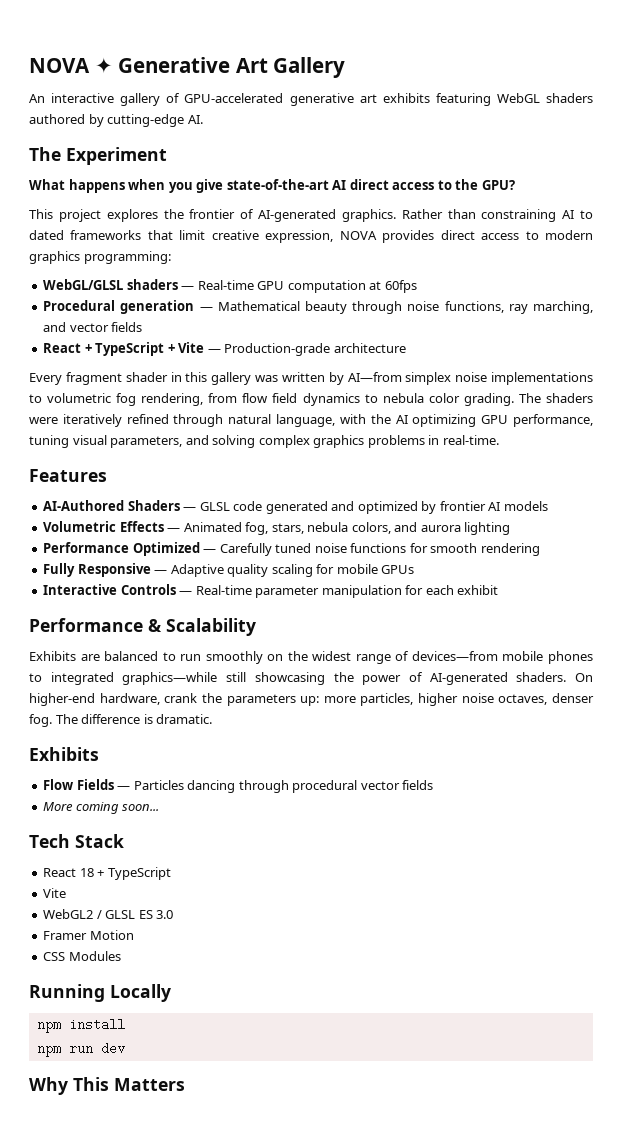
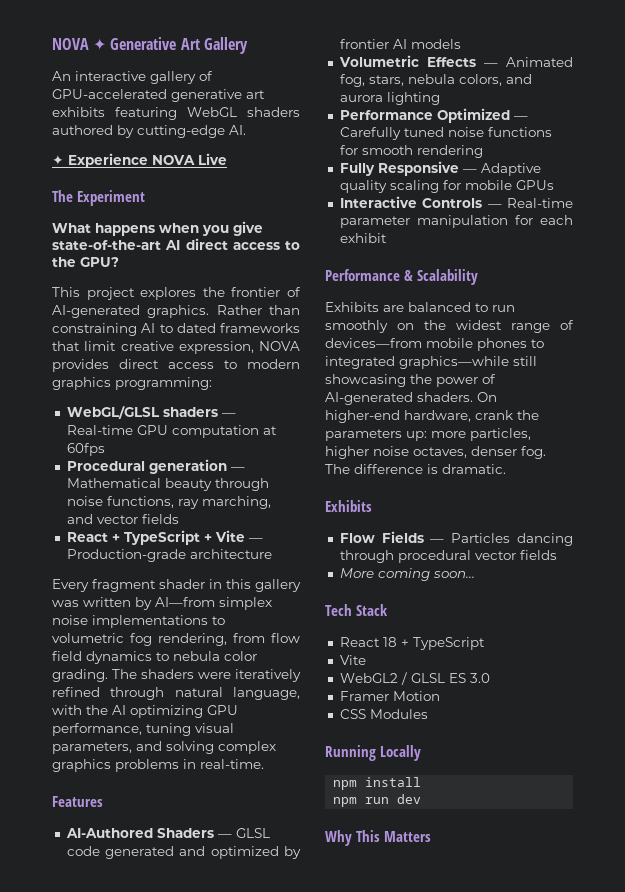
(203, 119) none -> [52,153,227,168] // ✦ Experience NOVA Live

